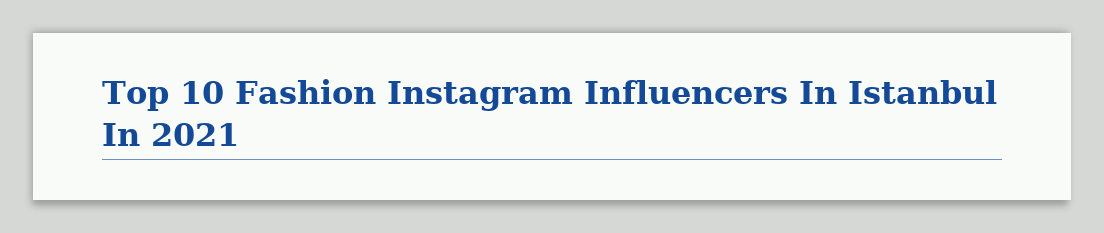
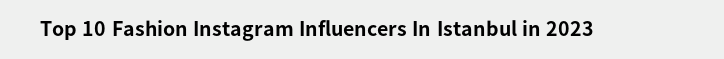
[102,123,239,146] In 2021 -> [521,20,595,36] in 2023

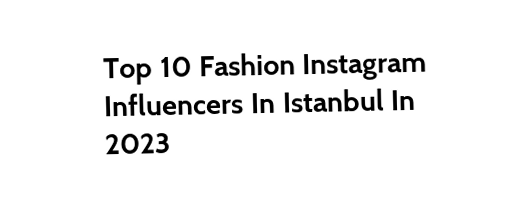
[521,20,541,36] in -> [390,89,417,111] In

